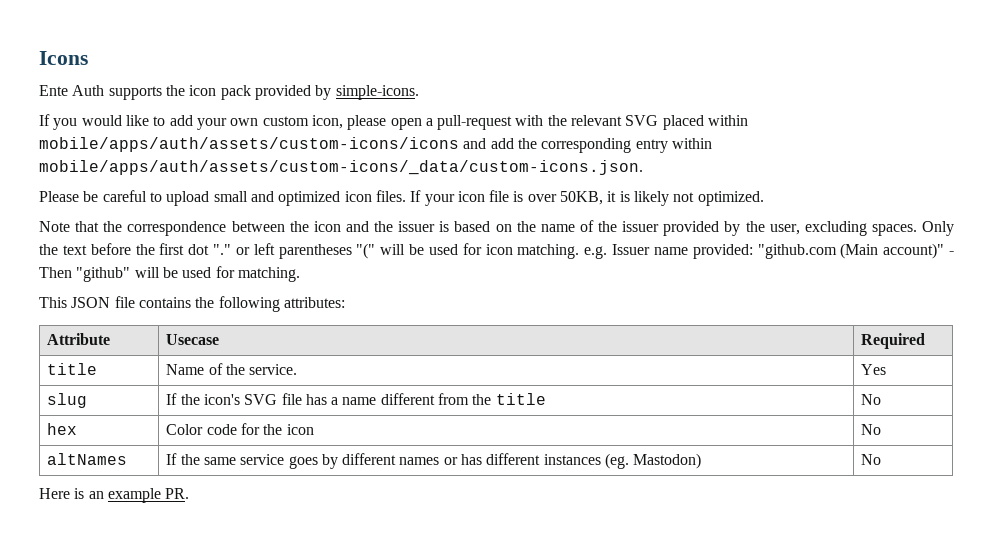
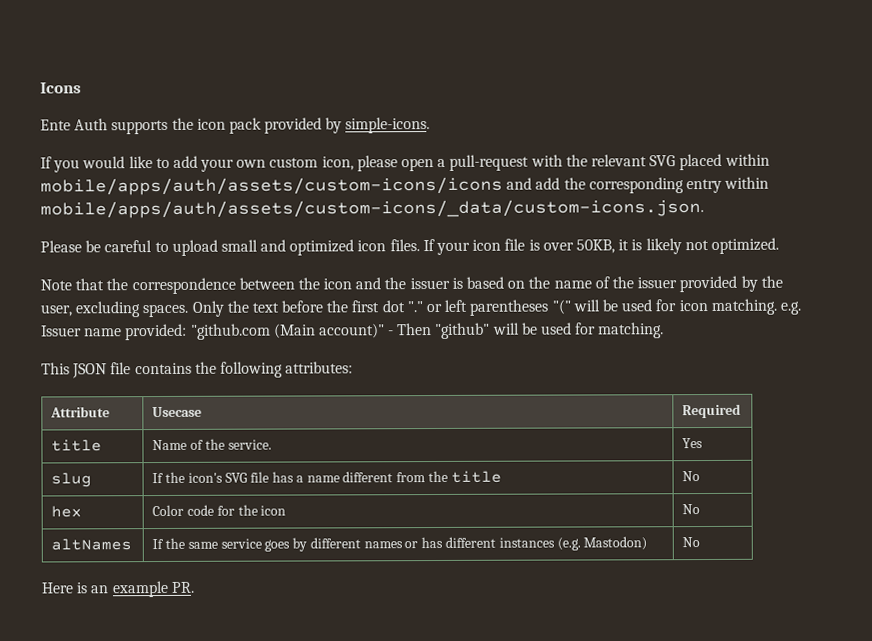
[605,453,630,469] (eg. -> [556,537,581,551] (e.g.

